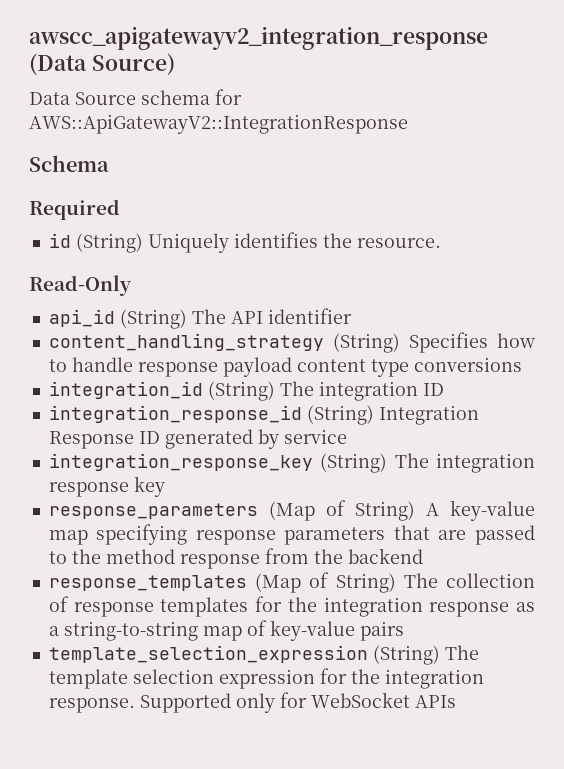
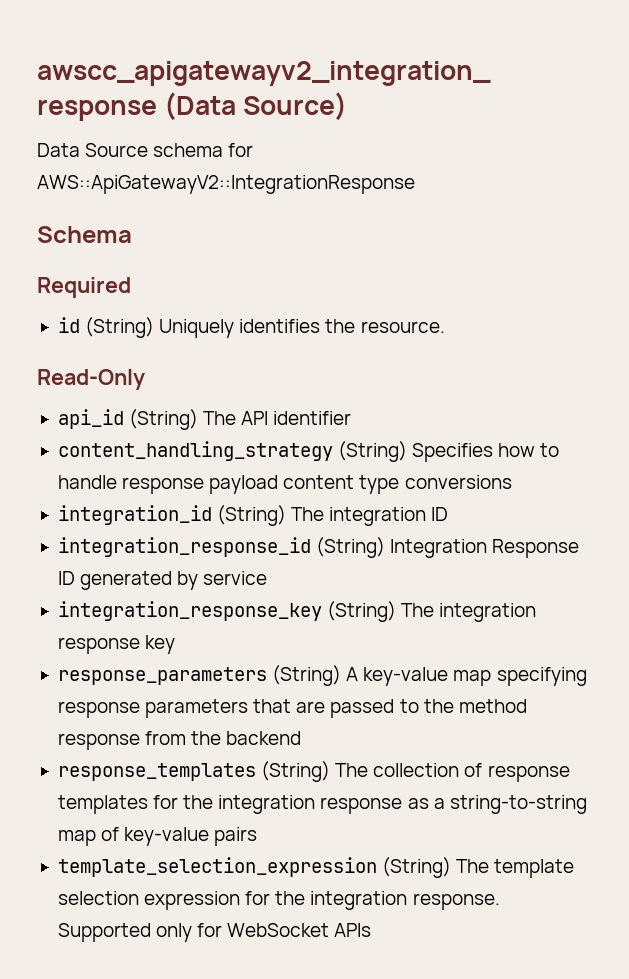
[268,500,415,521] (Map of String) -> [272,665,342,686] (String)
[255,572,396,593] (Map of String) -> [261,761,331,782] (String)

